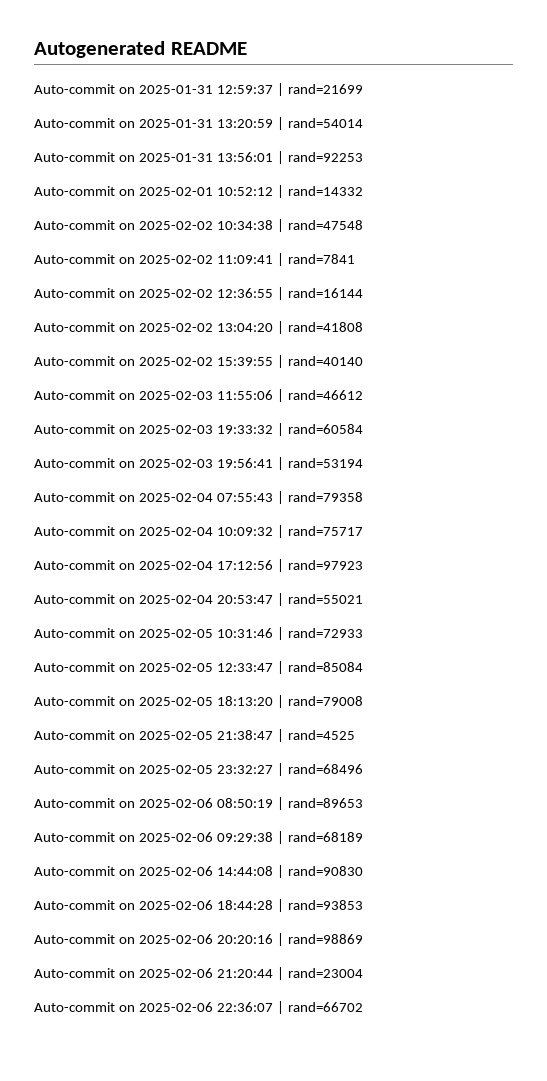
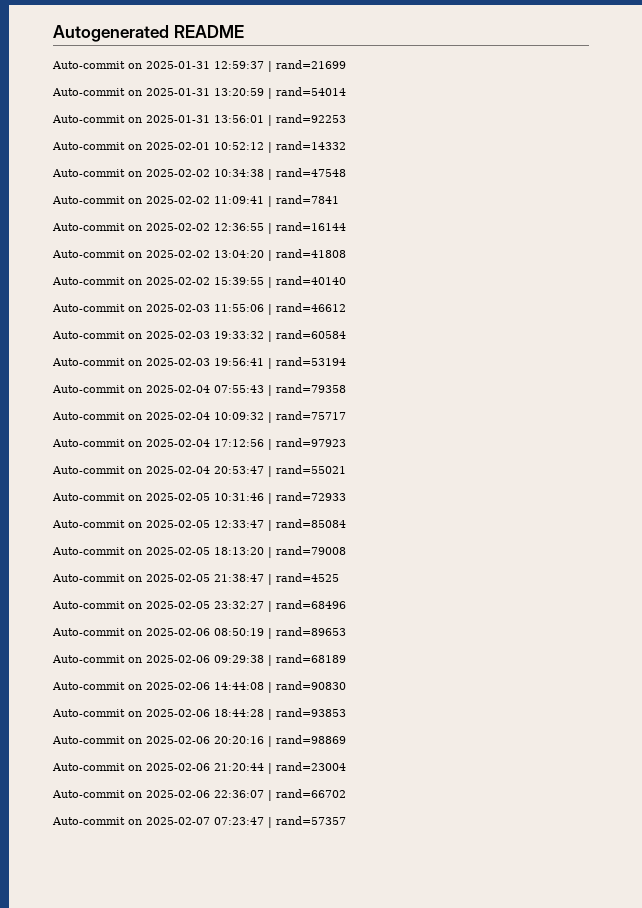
(363, 1007) none -> [52,816,346,828] // Auto-commit on 2025-02-07 07:23:47 | rand=57357

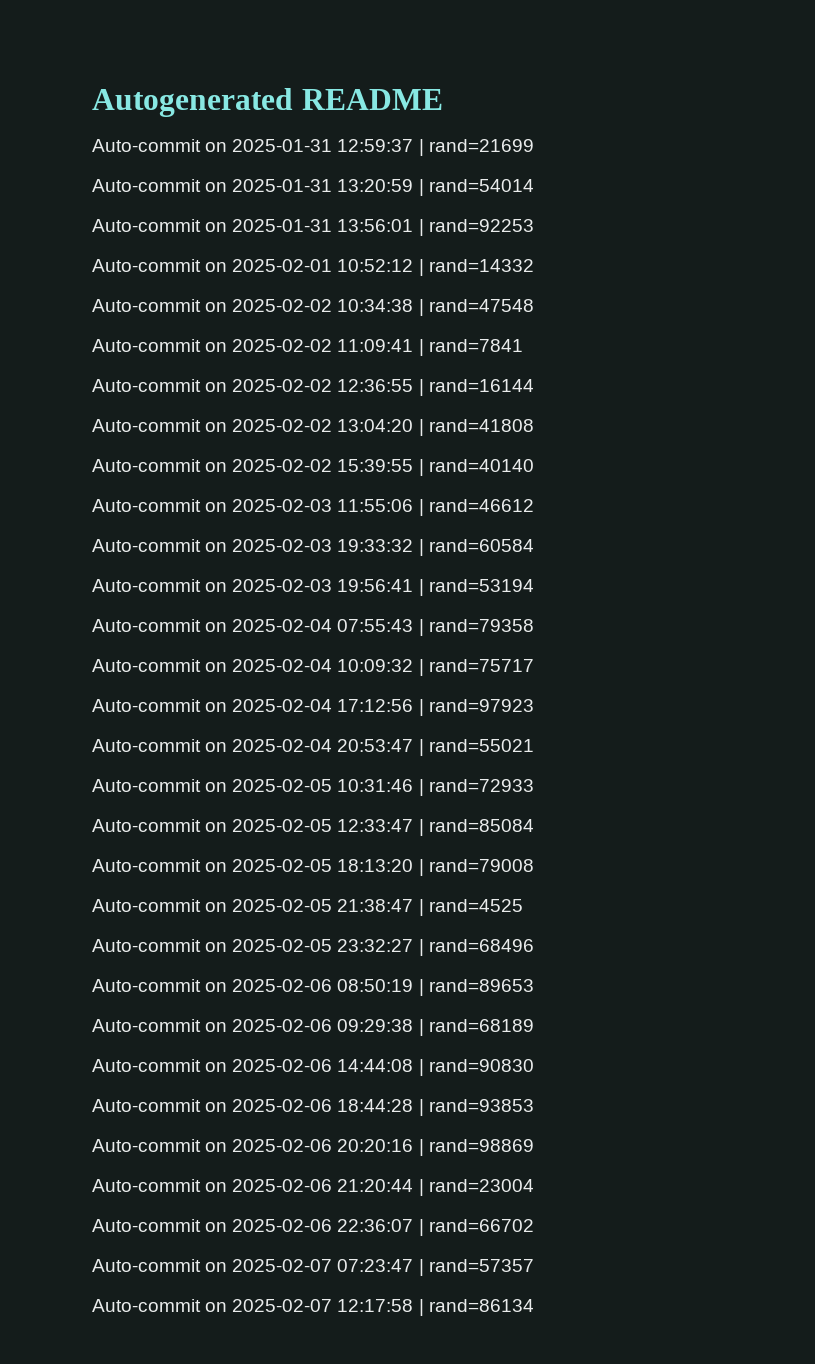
(346, 820) none -> [92,1299,534,1316] // Auto-commit on 2025-02-07 12:17:58 | rand=86134

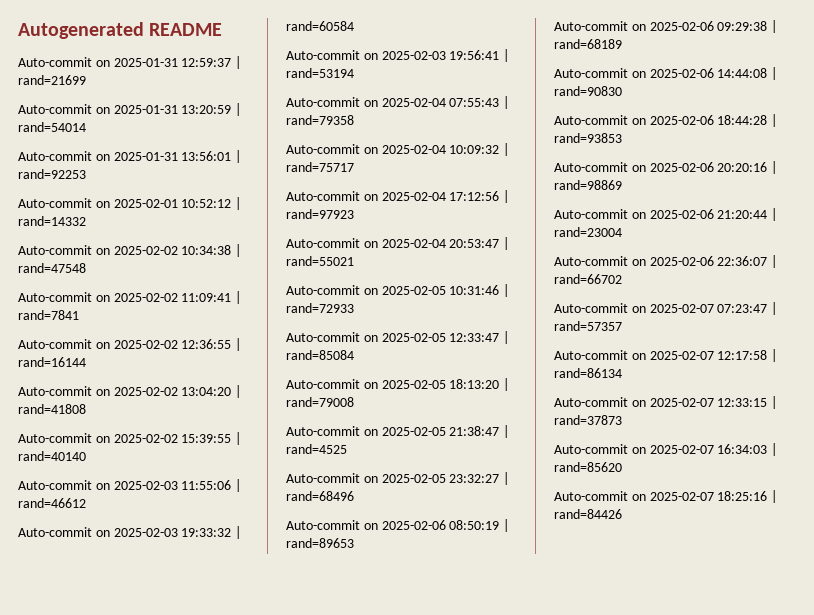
(534, 1305) none -> [554,396,778,409] [554,415,622,425] [554,443,778,456] [554,462,622,472] [554,490,778,503] [554,509,622,519] // Auto-commit on 2025-02-07 12:33:15 | rand=37873 // Auto-commit on 2025-02-07 16:34:03 | rand=85620 // Auto-commit on 2025-02-07 18:25:16 | rand=84426

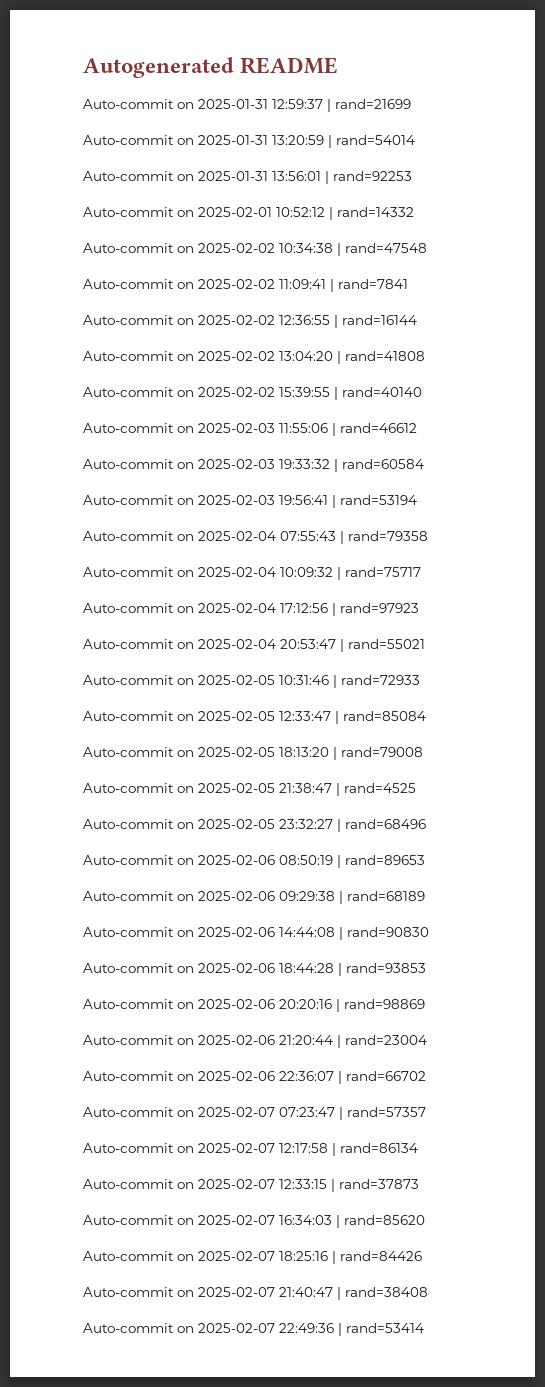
(622, 514) none -> [83,1287,428,1300] [83,1323,424,1336] // Auto-commit on 2025-02-07 21:40:47 | rand=38408 // Auto-commit on 2025-02-07 22:49:36 | rand=53414

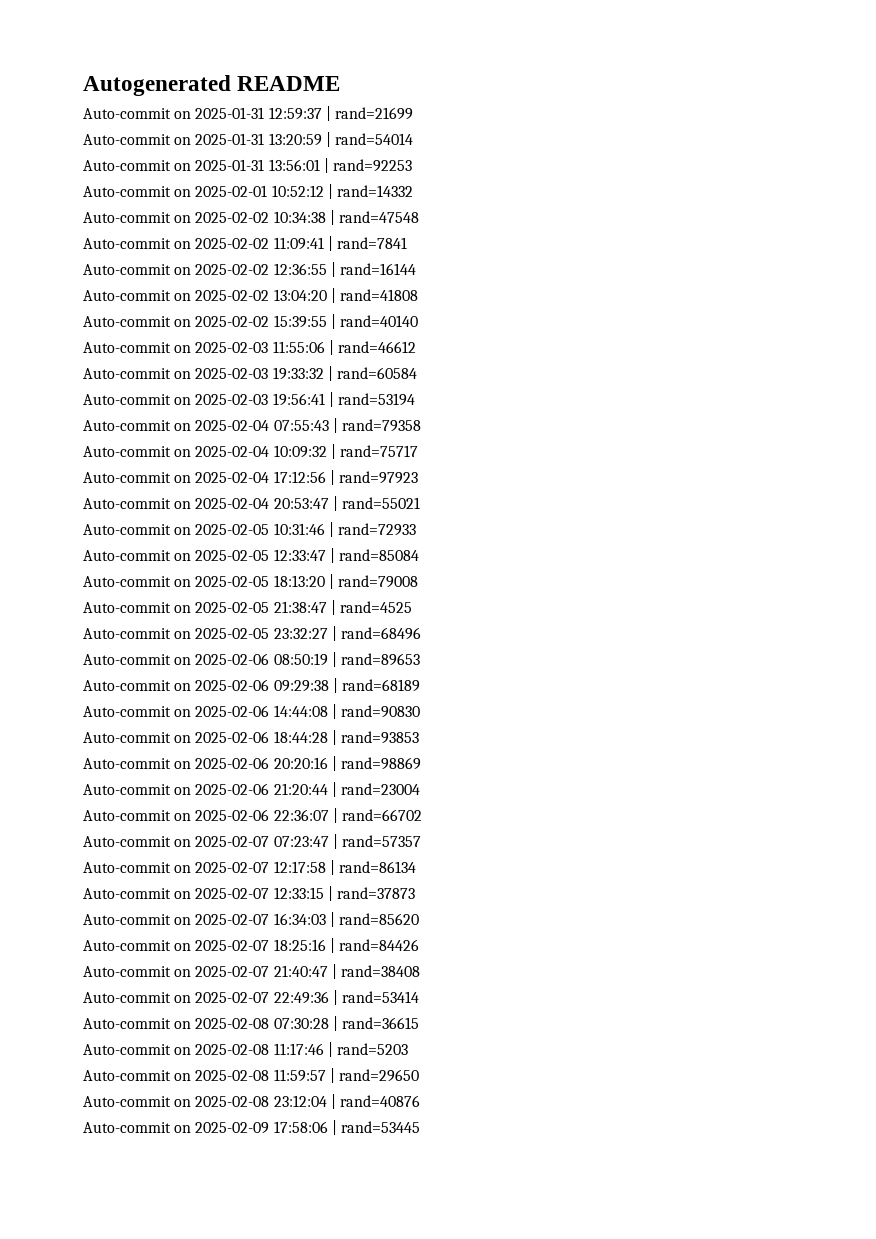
(424, 1328) none -> [83,1016,419,1031] [83,1042,408,1057] [83,1068,419,1083] [83,1094,420,1109] [83,1120,420,1135] // Auto-commit on 2025-02-08 07:30:28 | rand=36615 // Auto-commit on 2025-02-08 11:17:46 | rand=5203 // Auto-commit on 2025-02-08 11:59:57 | rand=29650 // Auto-commit on 2025-02-08 23:12:04 | rand=40876 // Auto-commit on 2025-02-09 17:58:06 | rand=53445

